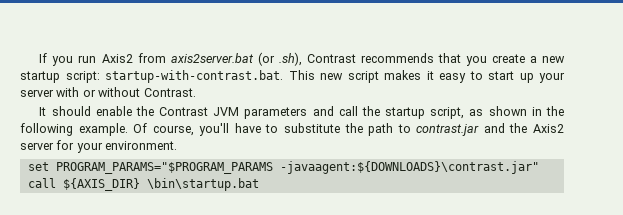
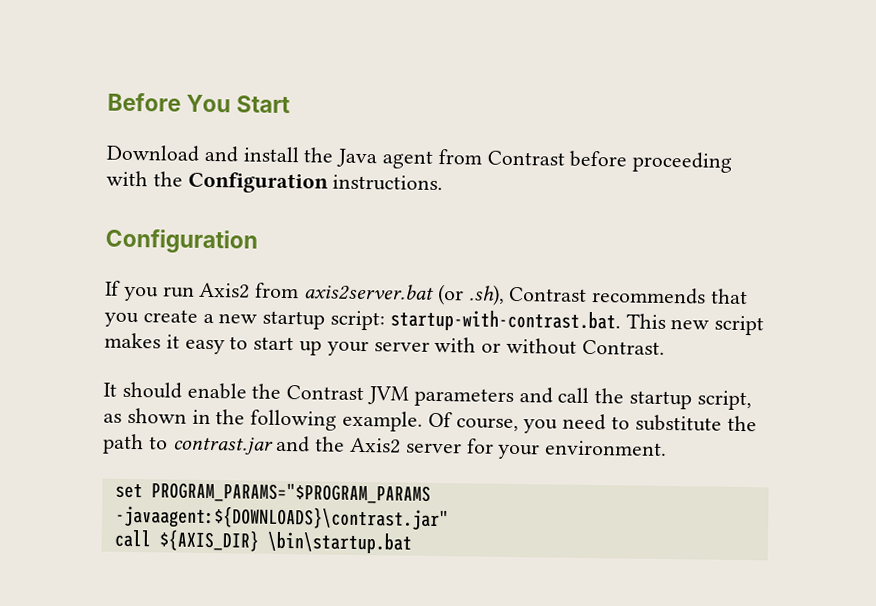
(39, 58) none -> [107,92,291,114] [106,144,733,173] [106,170,444,194] [105,228,258,254] Before You Start // Download and install the Java agent from Contrast before proceeding with the Configuration instructions. // Configuration //
[199,123,261,136] you'll have -> [523,413,607,434] you need

